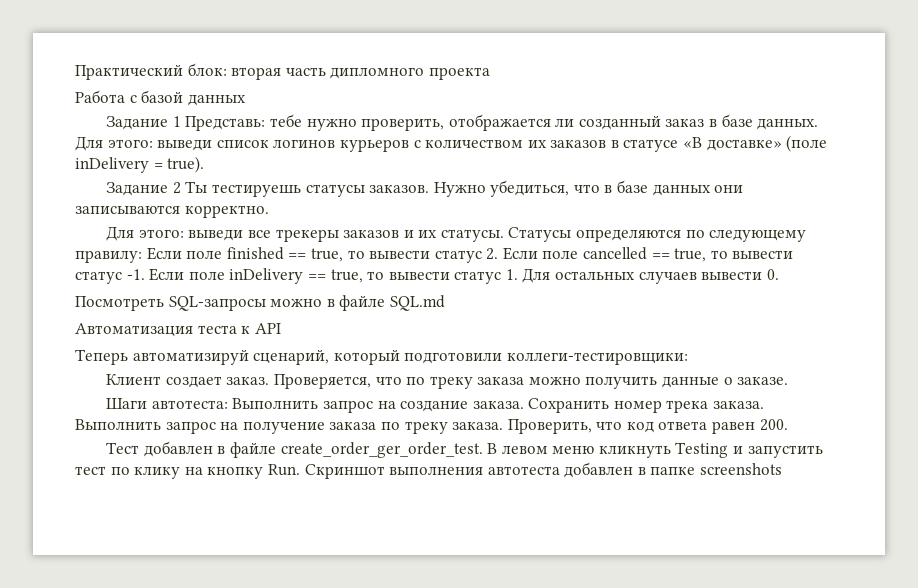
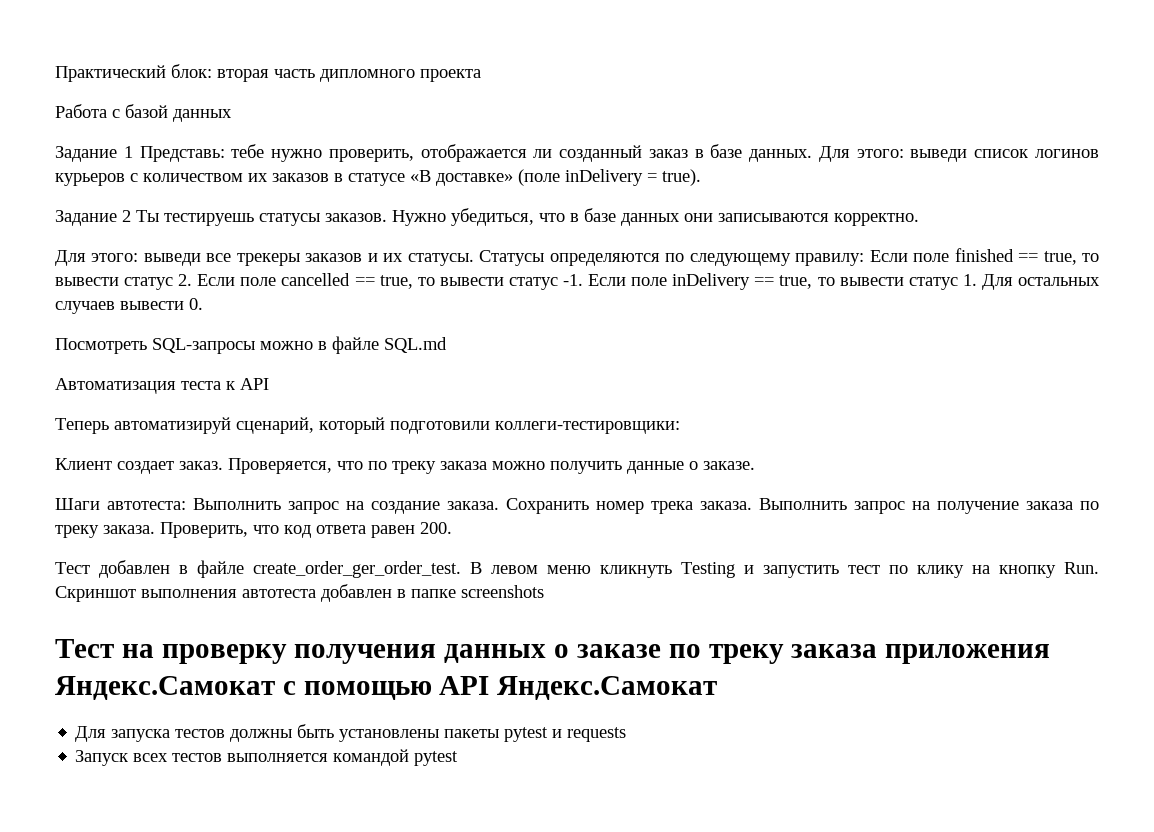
(783, 469) none -> [55,639,1051,664] [55,676,718,700] [75,724,627,742] [75,749,459,766] // Тест на проверку получения данных о заказе по треку заказа приложения Яндекс.Самокат с помощью API Яндекс.Самокат // Для запуска тестов должны быть установлены пакеты pytest и requests // Запуск всех тестов выполняется командой pytest

